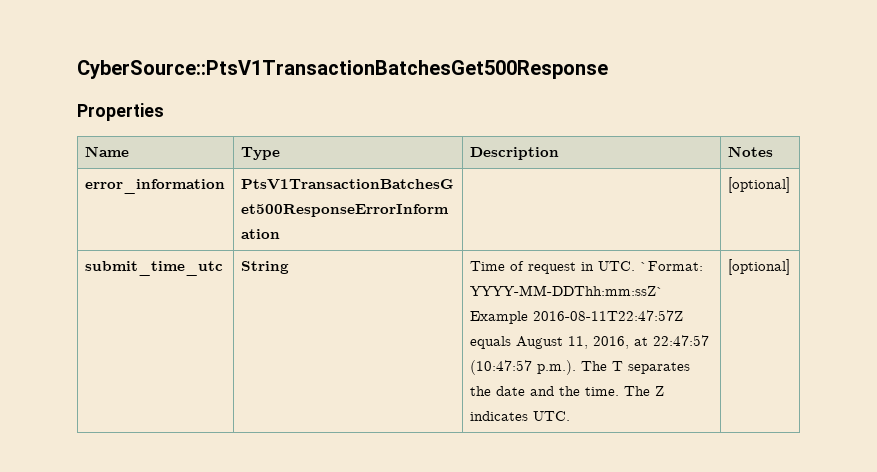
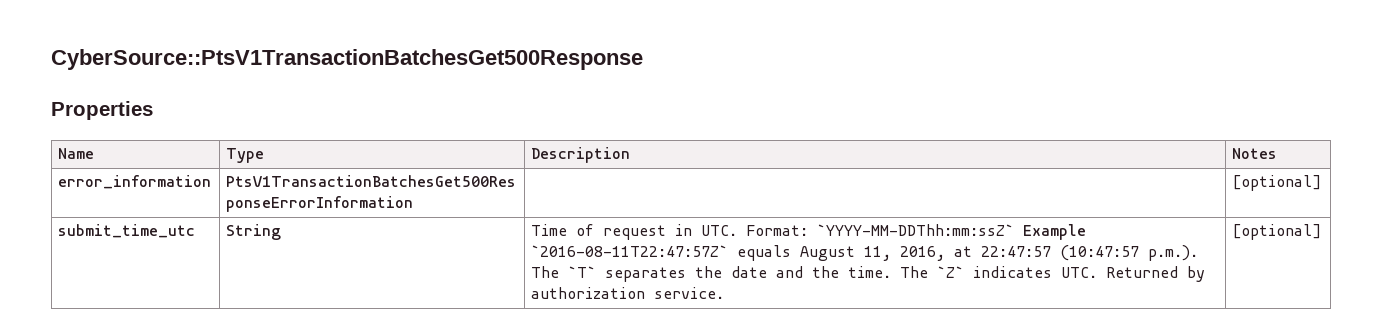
[639,261,703,271] [469,285,664,296] [469,310,683,324] `Format: YYYY-MM-DDThh:mm:ssZ` Example 2016-08-11T22:47:57Z -> [746,224,1087,240] [531,245,729,257] Format: `YYYY-MM-DDThh:mm:ssZ` Example `2016-08-11T22:47:57Z`
[611,361,623,371] T -> [568,266,597,278] `T`
[654,386,664,396] Z -> [937,266,965,278] `Z`
(570, 416) none -> [1106,266,1206,282] [531,287,725,299] Returned by authorization service.

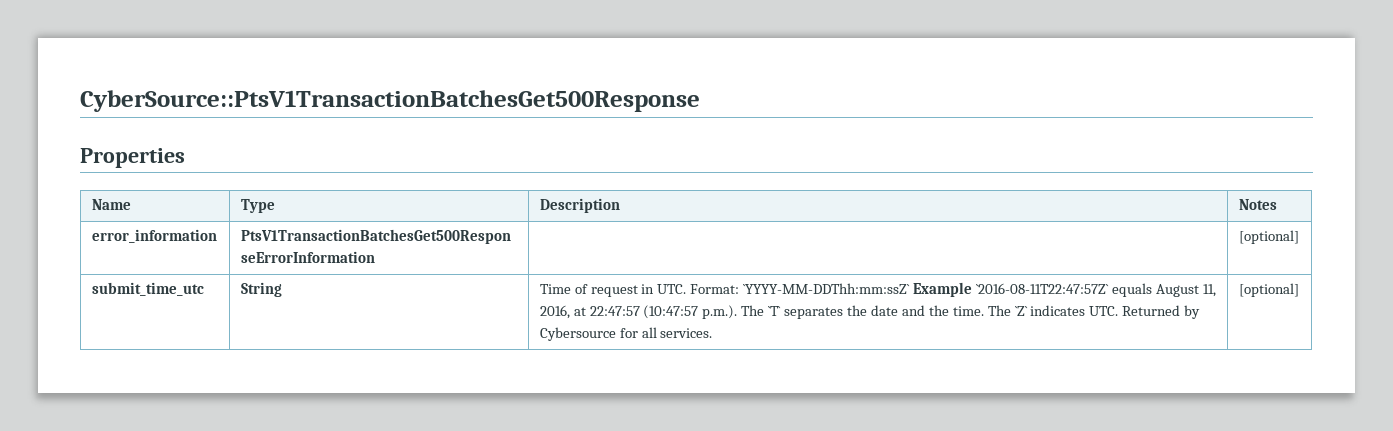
[531,287,725,299] authorization service. -> [539,327,713,341] Cybersource for all services.

